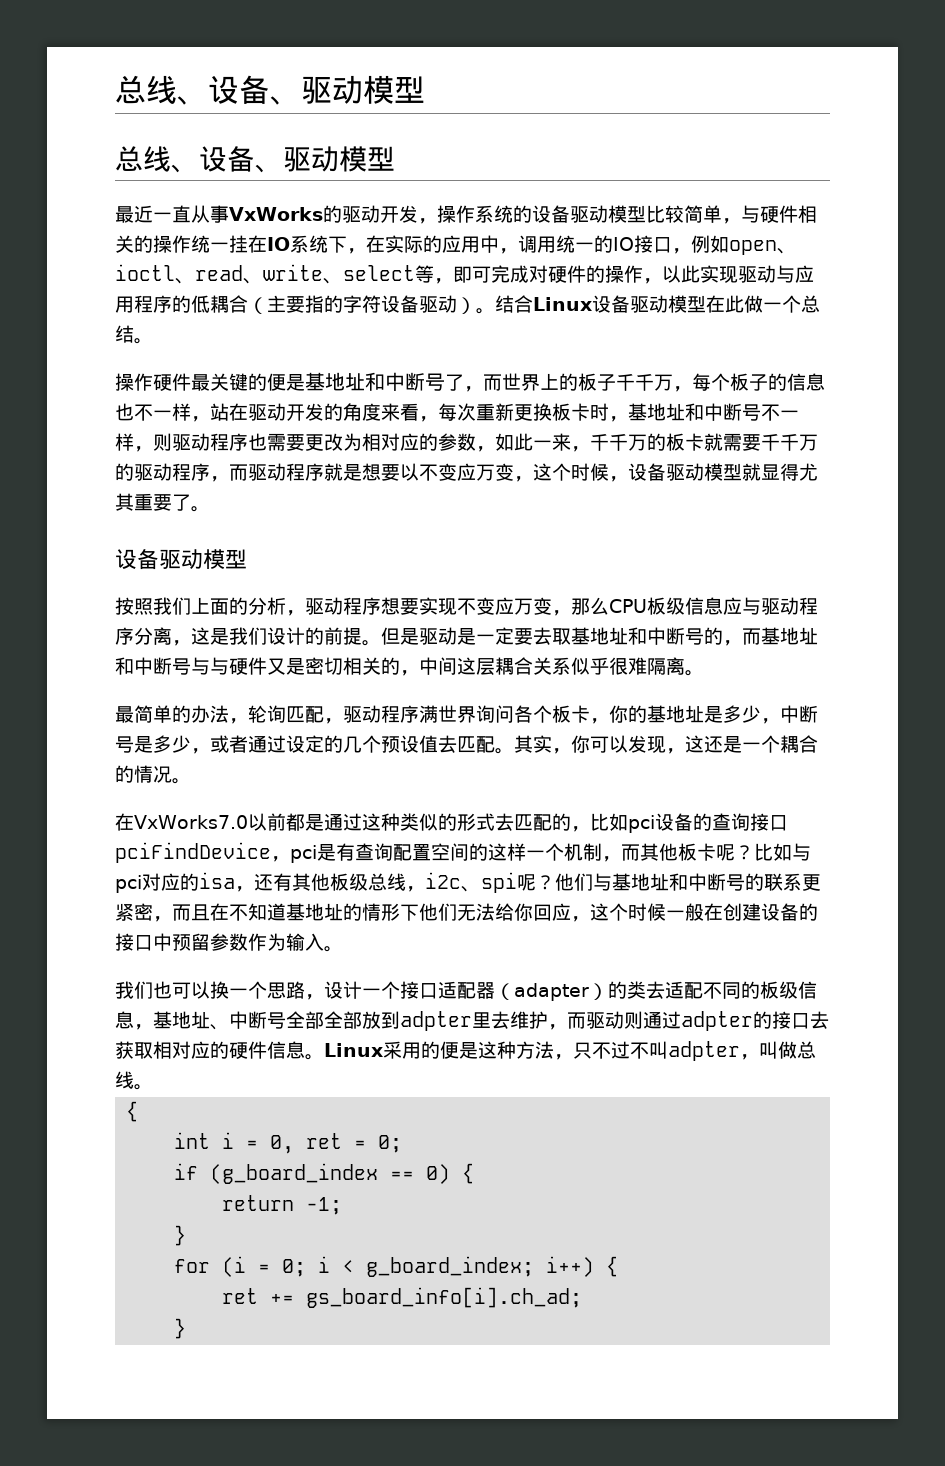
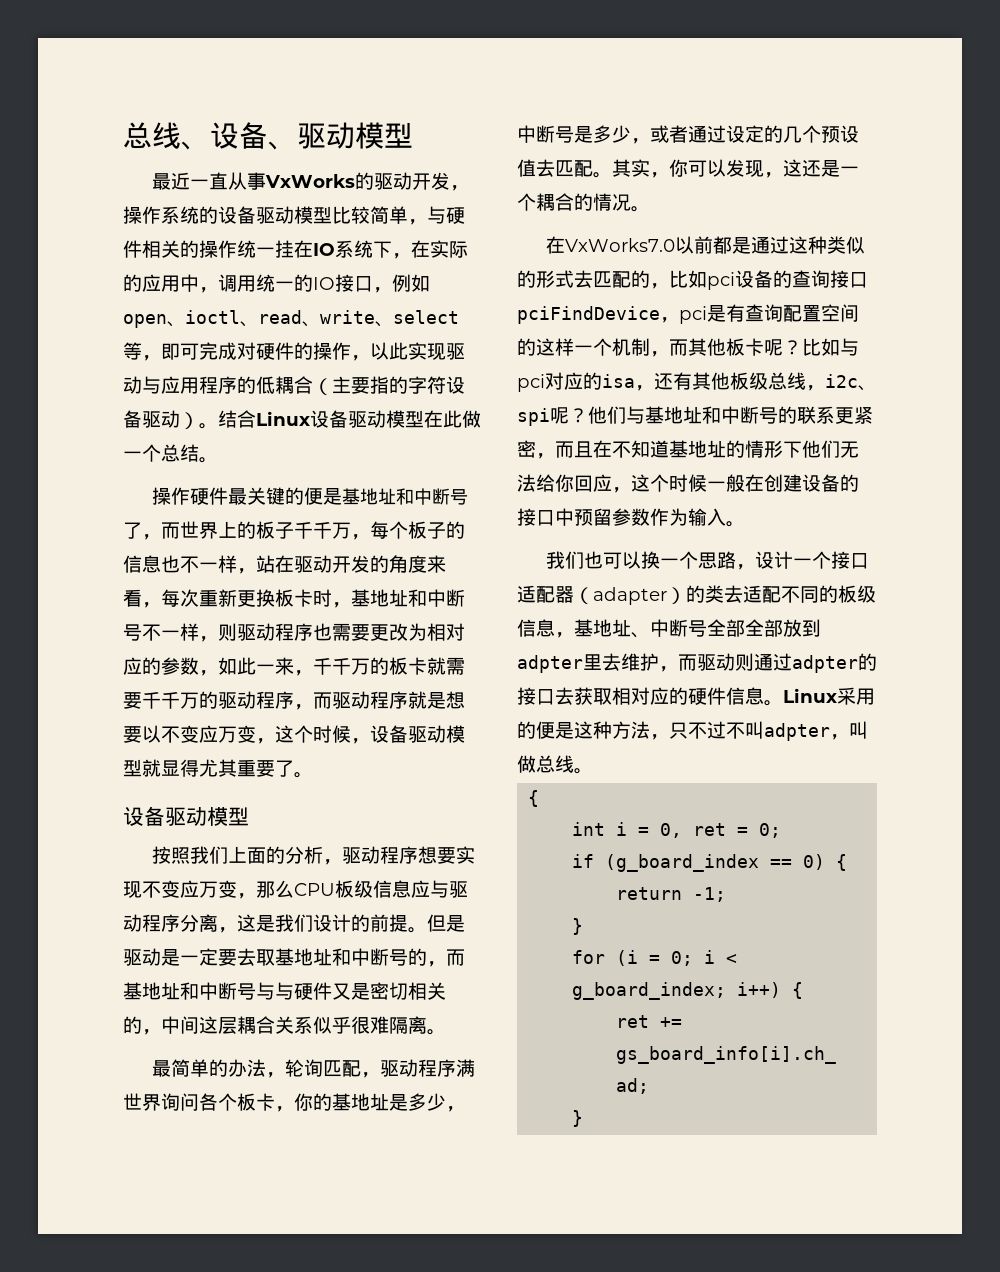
[115,75,425,105] [115,146,395,173] 总线、设备、驱动模型 // 总线、设备、驱动模型 -> [123,122,413,150] 总线、设备、驱动模型

